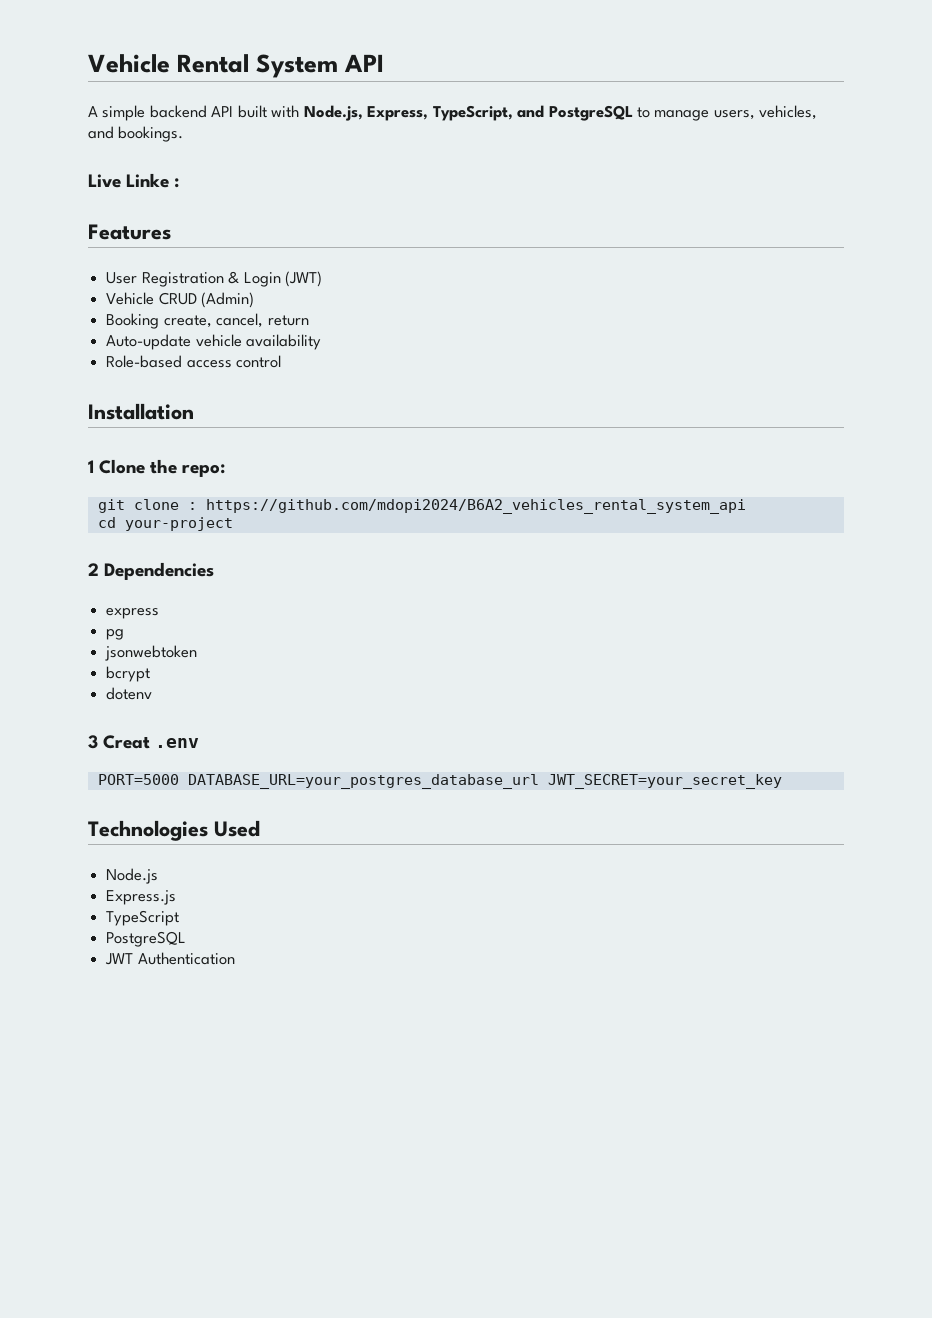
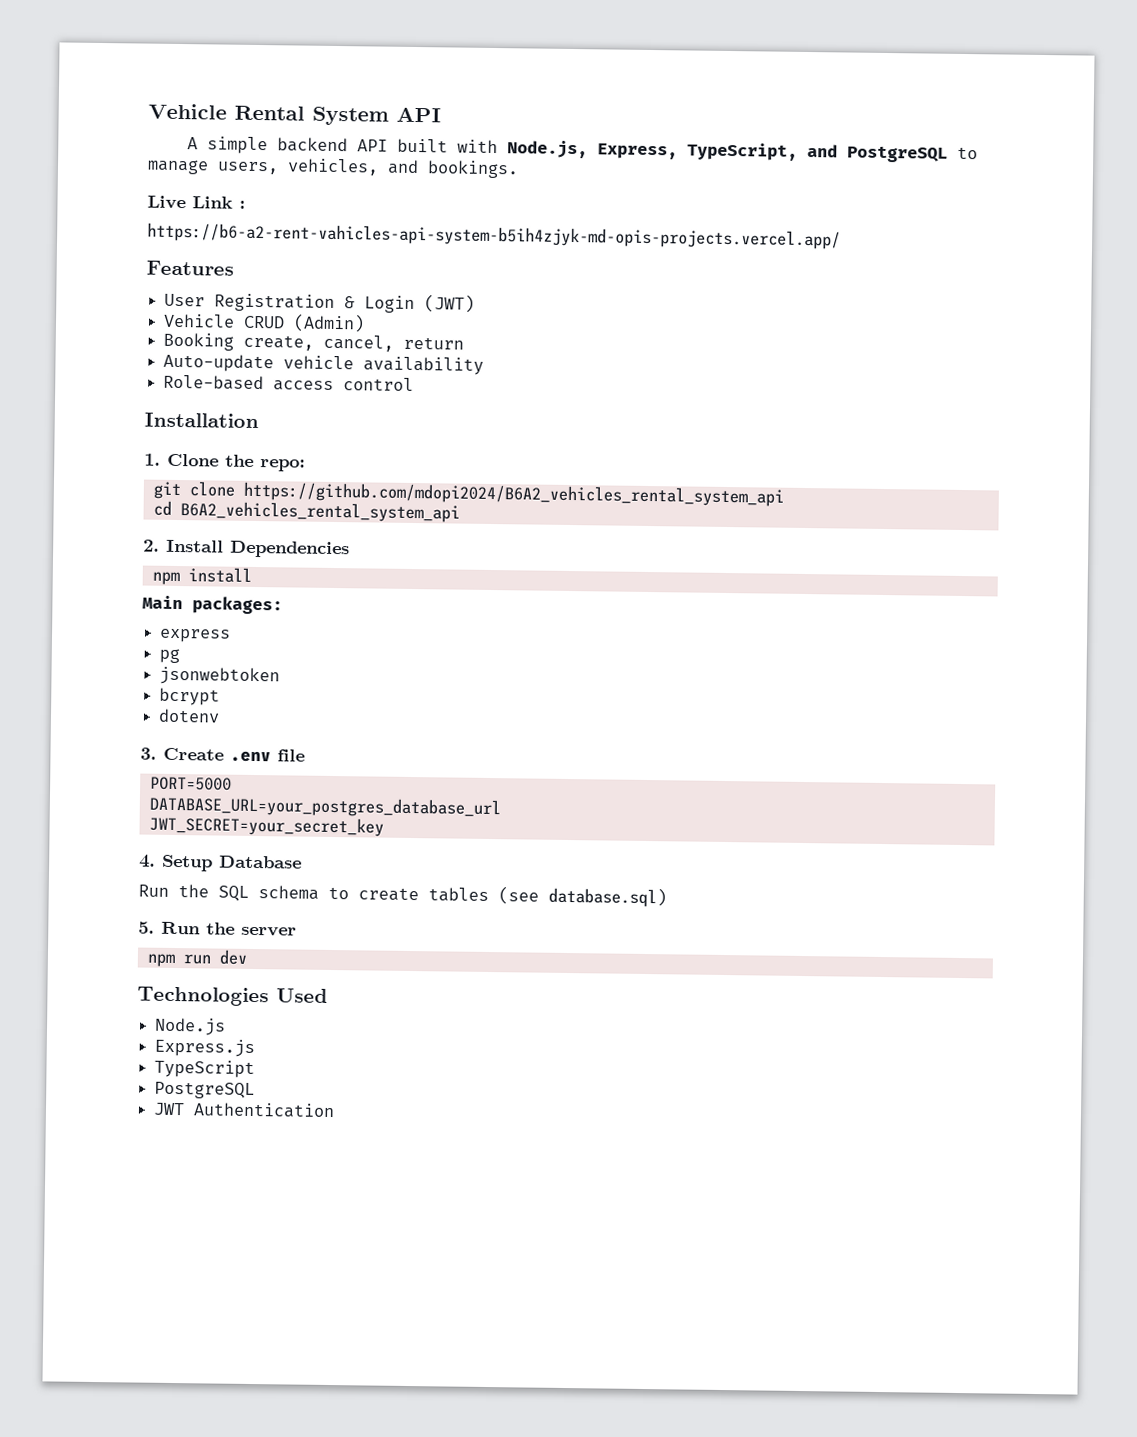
[126,173,180,188] Linke : -> [192,196,246,209] [147,222,841,250] Link : // https://b6-a2-rent-vahicles-api-system-b5ih4zjyk-md-opis-projects.vercel.app/
[88,460,94,473] 1 -> [144,453,161,466] 1.
[187,502,197,510] : -> (235, 489) none
[124,517,233,531] [88,562,215,580] your-project // 2 Dependencies -> [179,501,460,523] [143,539,350,559] [151,567,252,586] [142,595,283,615] B6A2_vehicles_rental_system_api // 2. Install Dependencies // npm install // Main packages:
[88,735,151,749] 3 Creat -> [140,747,224,761] 3. Create
(200, 743) none -> [277,749,305,762] file
(179, 779) none -> (232, 783) //
(539, 781) none -> (501, 807) //
(782, 781) none -> [139,854,302,872] [138,884,667,908] [138,921,297,937] [146,949,248,968] // 4. Setup Database // Run the SQL schema to create tables (see database.sql) // 5. Run the server // npm run dev

